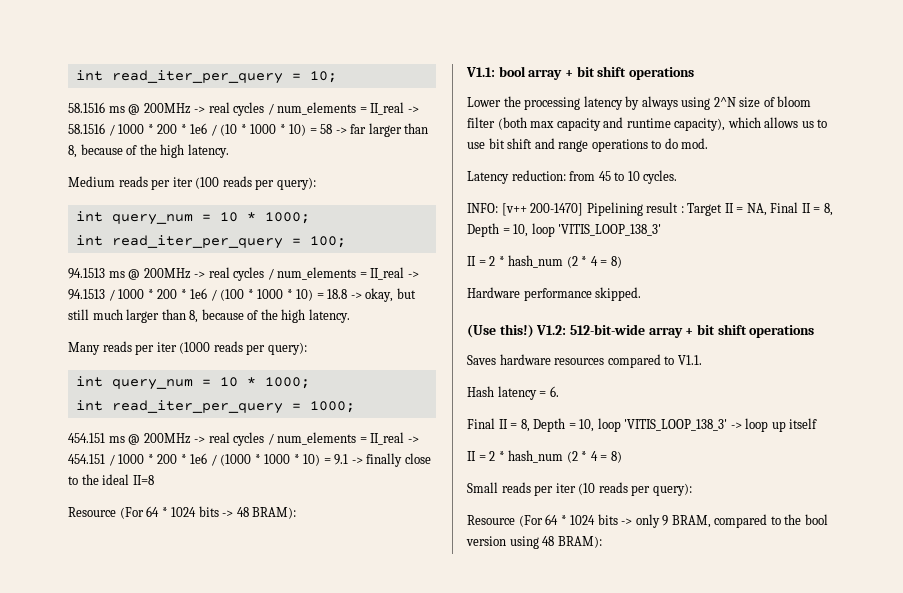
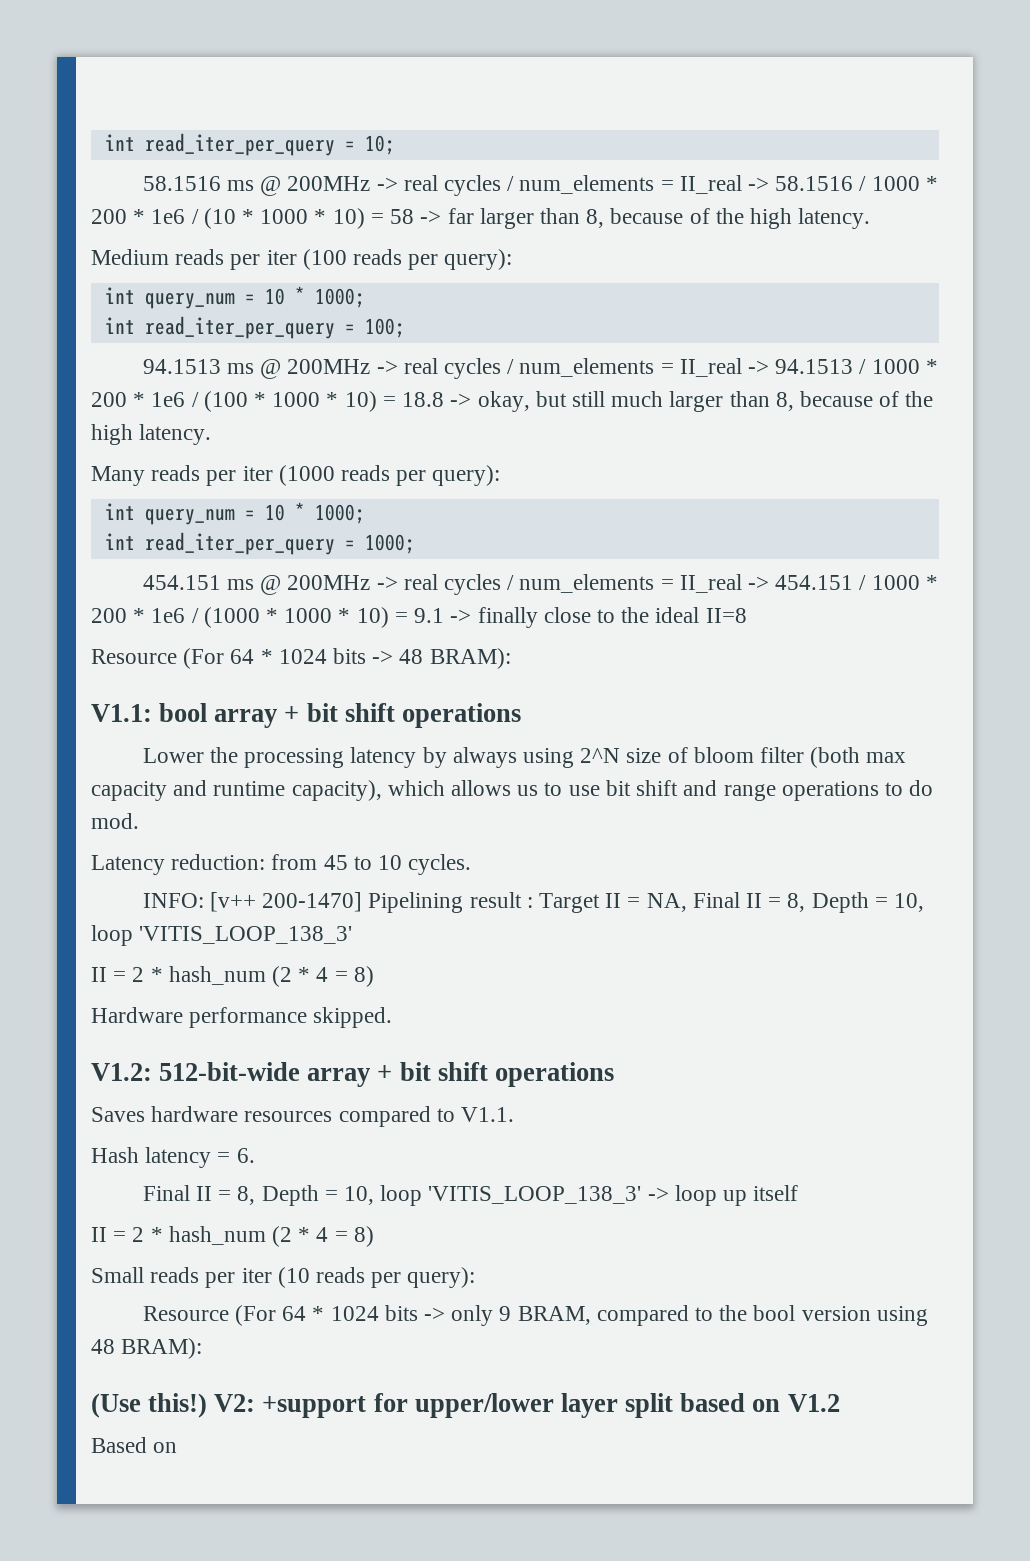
[467,324,534,338] (Use this!) -> (393, 1017) none
(602, 542) none -> [91,1393,840,1418] [91,1437,178,1453] // (Use this!) V2: +support for upper/lower layer split based on V1.2 // Based on

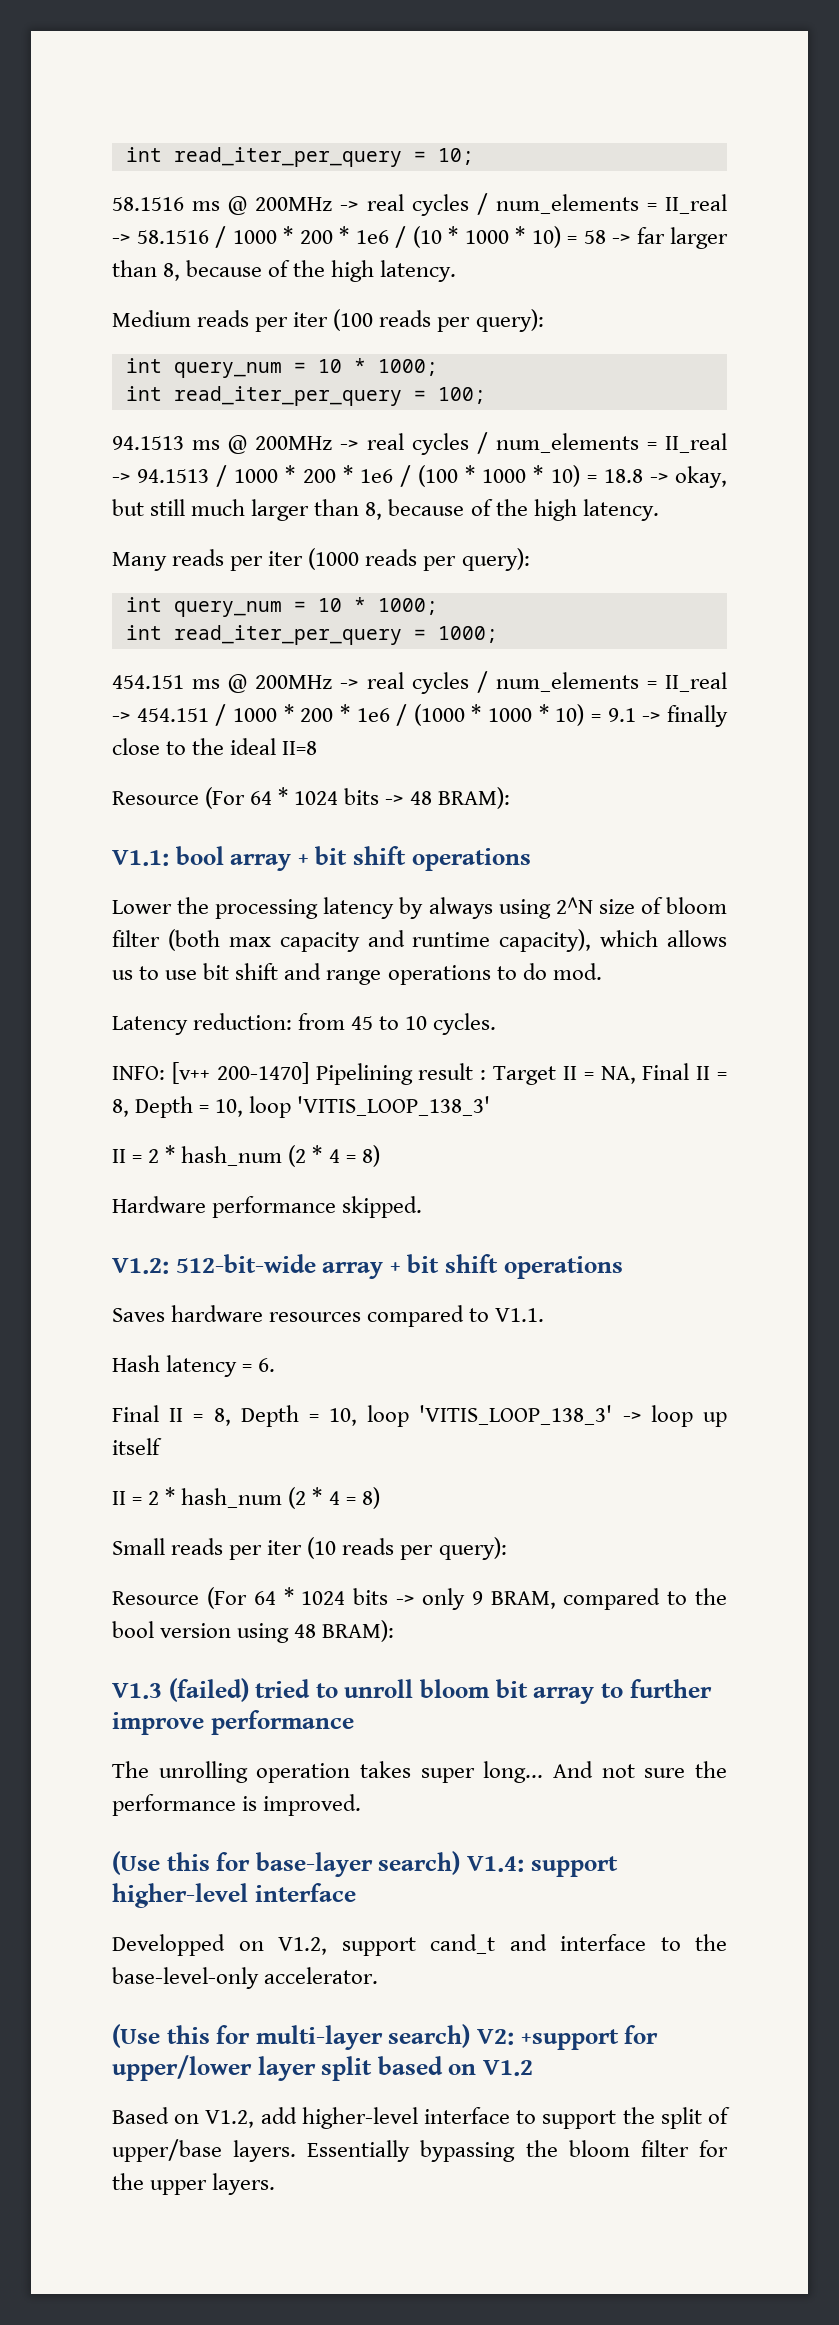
[91,1393,208,1418] (Use this!) -> [112,1678,712,1704] [112,1710,354,1735] [112,1761,727,1783] [112,1794,362,1816] [112,1851,618,1877] [112,1883,356,1908] [112,1934,727,1956] [112,1967,379,1989] [112,2024,471,2050] V1.3 (failed) tried to unroll bloom bit array to further improve performance // The unrolling operation takes super long... And not sure the performance is improved. // (Use this for base-layer search) V1.4: support higher-level interface // Developped on V1.2, support cand_t and interface to the base-level-only accelerator. // (Use this for multi-layer search)
(178, 1447) none -> [205,2107,730,2129] [112,2139,728,2162] [112,2173,276,2195] V1.2, add higher-level interface to support the split of upper/base layers. Essentially bypassing the bloom filter for the upper layers.

